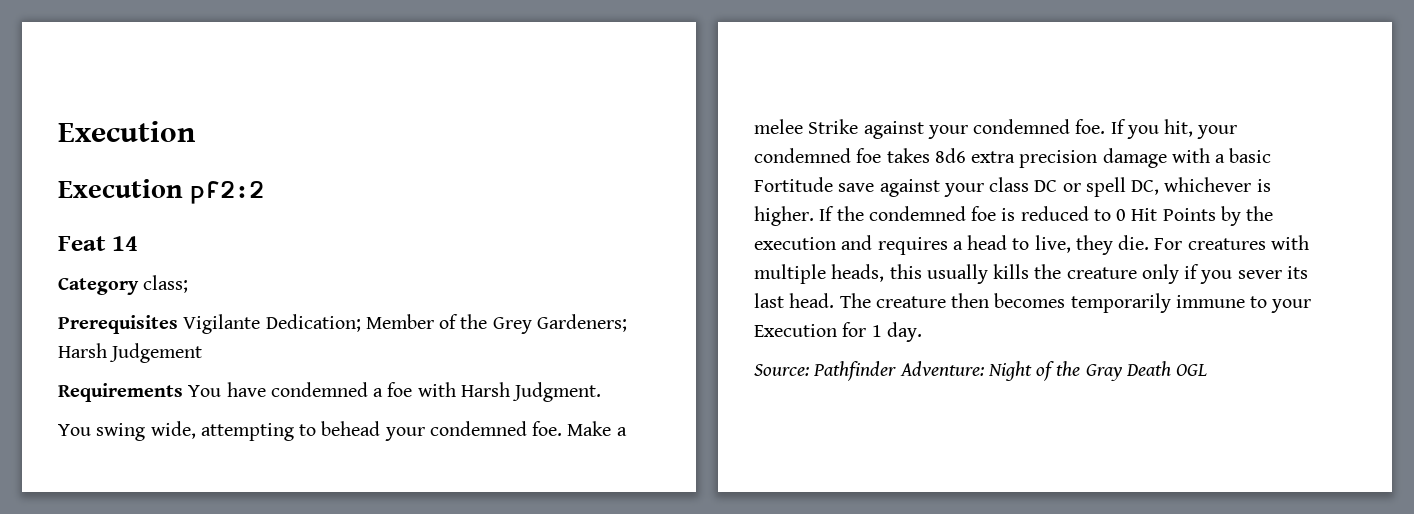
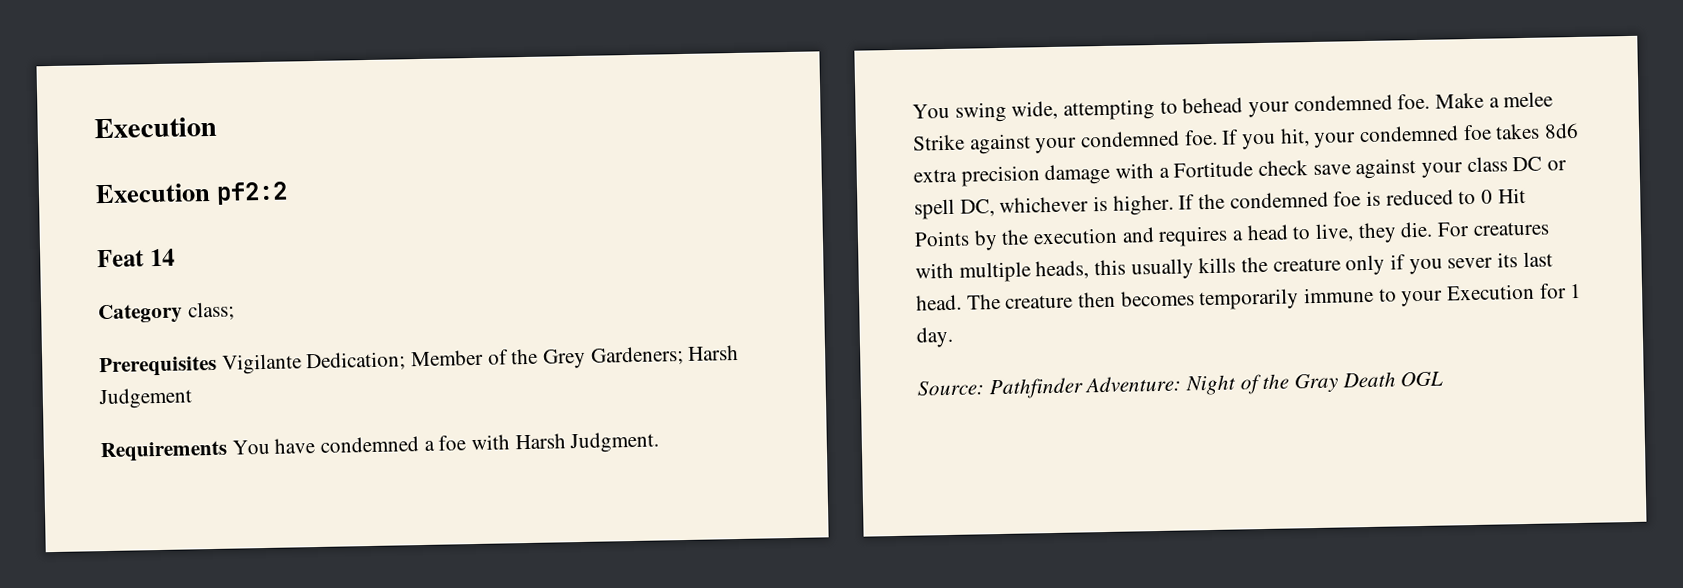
[1229,148,1272,163] [754,177,833,192] basic Fortitude -> [1173,160,1309,178] Fortitude check

